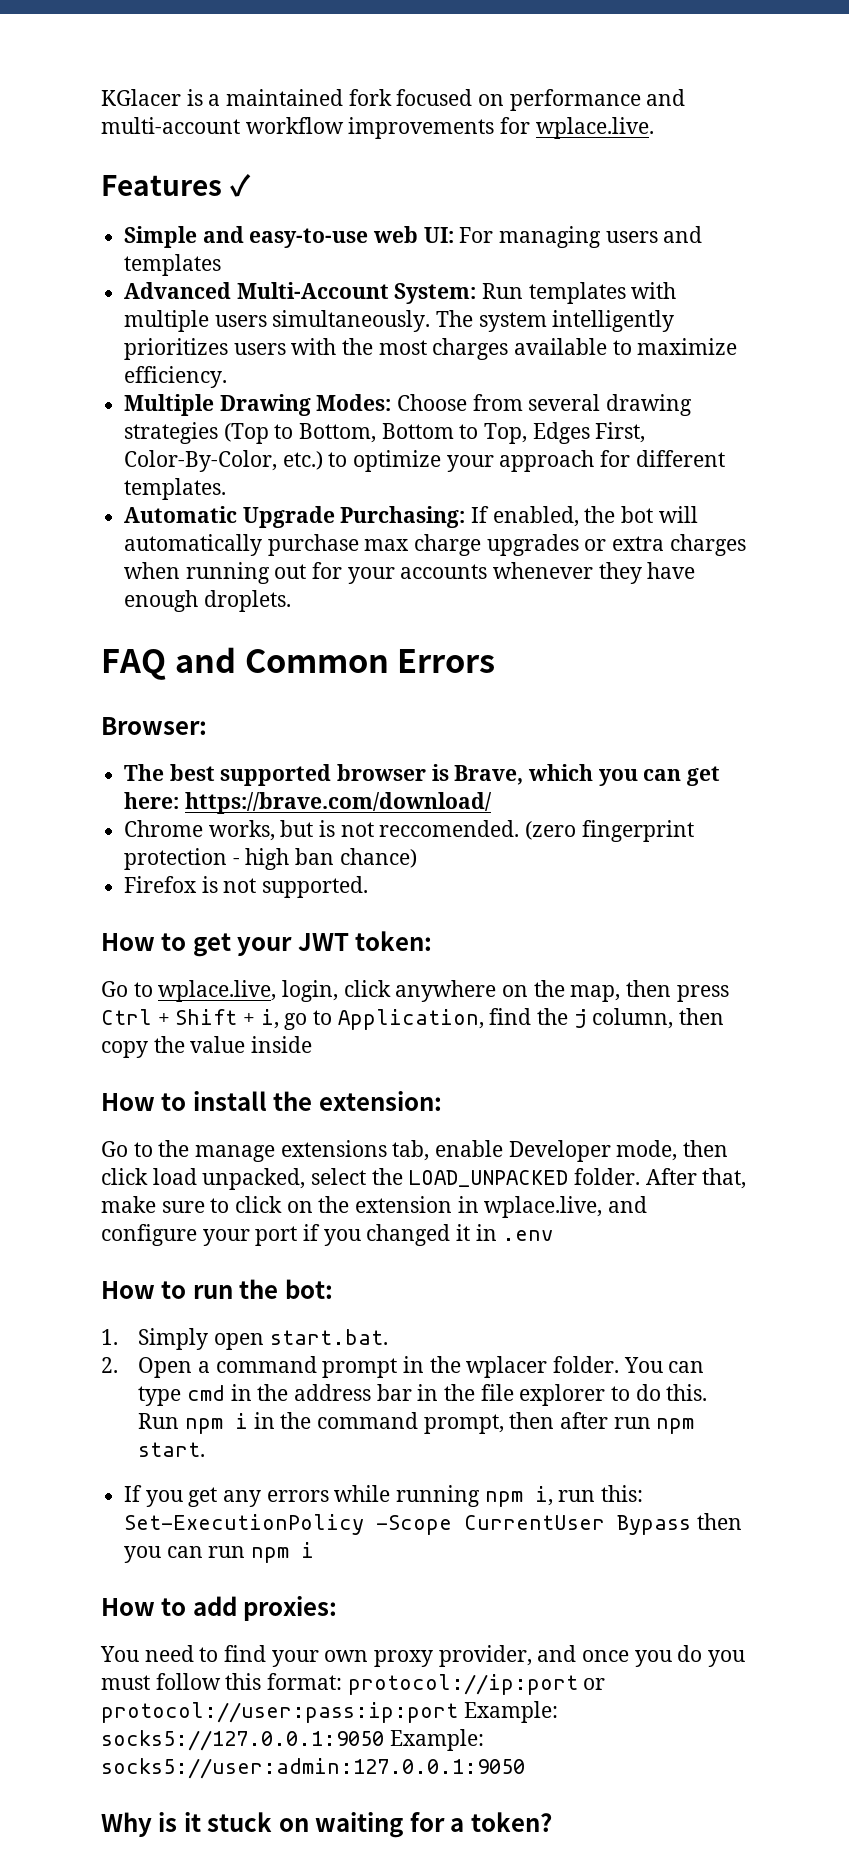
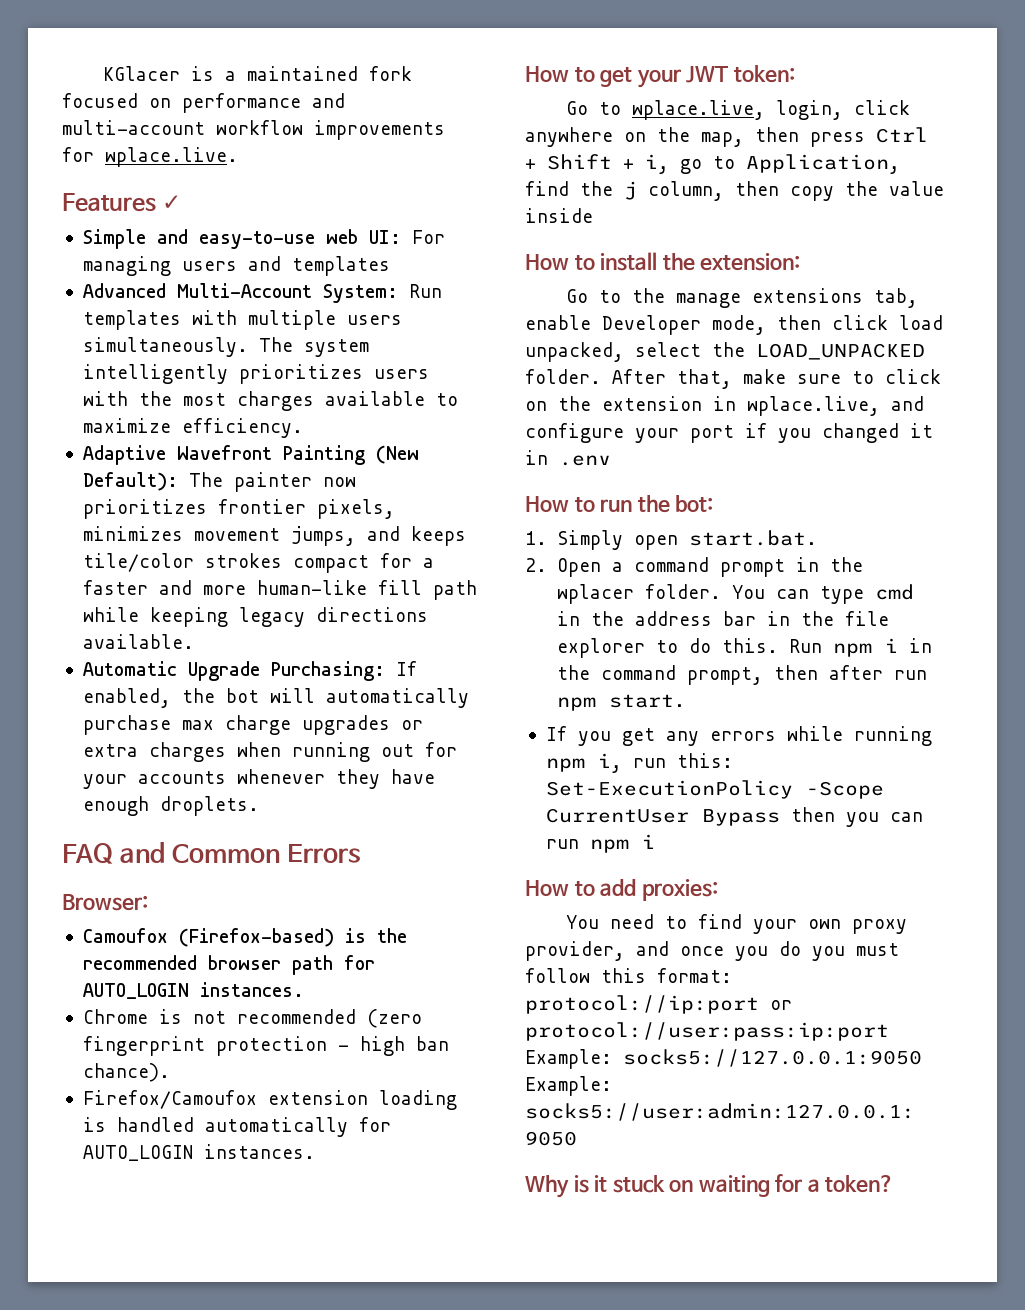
[124,394,693,416] [124,422,646,444] [124,450,725,472] [124,478,227,500] Multiple Drawing Modes: Choose from several drawing strategies (Top to Bottom, Bottom to Top, Edges First, Color-By-Color, etc.) to optimize your approach for different templates. -> [82,445,419,465] [82,472,356,492] [82,499,395,519] [82,526,466,546] [82,553,434,573] [82,580,477,600] [82,607,428,627] [82,634,194,649] Adaptive Wavefront Painting (New Default): The painter now prioritizes frontier pixels, minimizes movement jumps, and keeps tile/color strokes compact for a faster and more human-like fill path while keeping legacy directions available.
[124,764,721,786] [124,792,492,814] The best supported browser is Brave, which you can get here: https://brave.com/download/ -> [82,928,407,947] [82,955,375,975] [82,982,304,999] Camoufox (Firefox-based) is the recommended browser path for AUTO_LOGIN instances.
[208,820,520,841] works, but is not reccomended. -> [158,1009,356,1024] is not recommended
[339,848,417,868] [124,876,369,898] chance) // Firefox is not supported. -> [82,1063,170,1082] [82,1090,457,1110] [82,1117,391,1137] [82,1144,315,1161] chance). // Firefox/Camoufox extension loading is handled automatically for AUTO_LOGIN instances.

